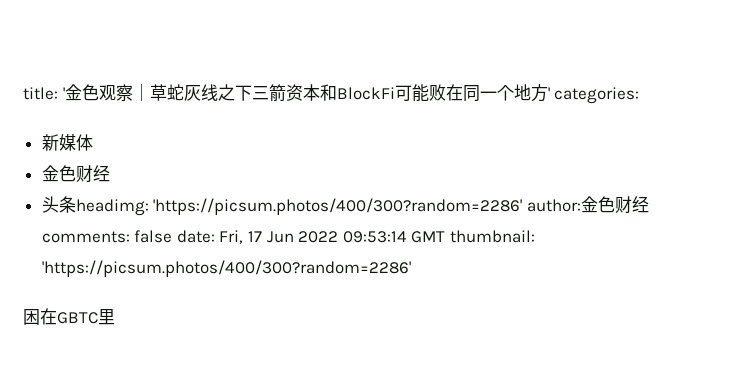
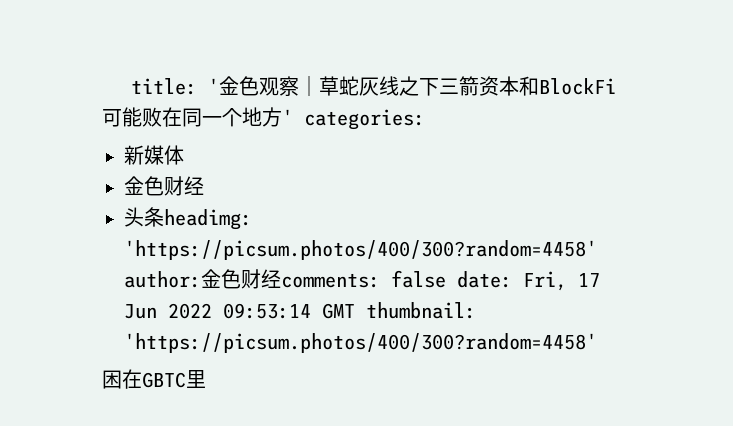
[153,198,523,215] 'https://picsum.photos/400/300?random=2286' -> [124,240,597,260] 'https://picsum.photos/400/300?random=4458'
[41,260,411,277] 'https://picsum.photos/400/300?random=2286' -> [124,333,597,353] 'https://picsum.photos/400/300?random=4458'

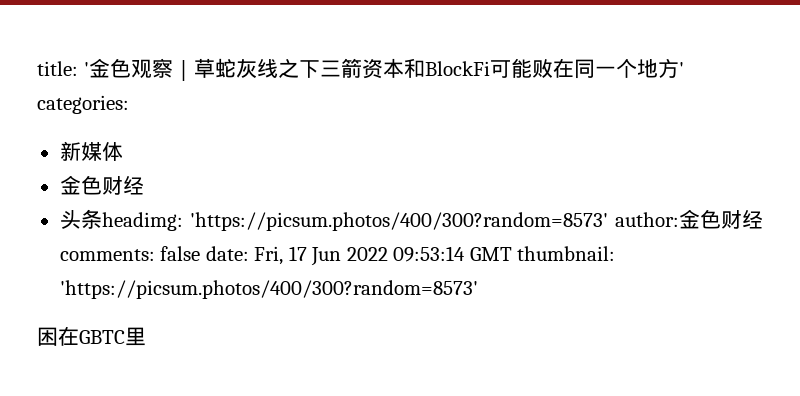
[124,240,597,260] 'https://picsum.photos/400/300?random=4458' -> [189,212,608,231] 'https://picsum.photos/400/300?random=8573'
[124,333,597,353] 'https://picsum.photos/400/300?random=4458' -> [59,280,478,299] 'https://picsum.photos/400/300?random=8573'

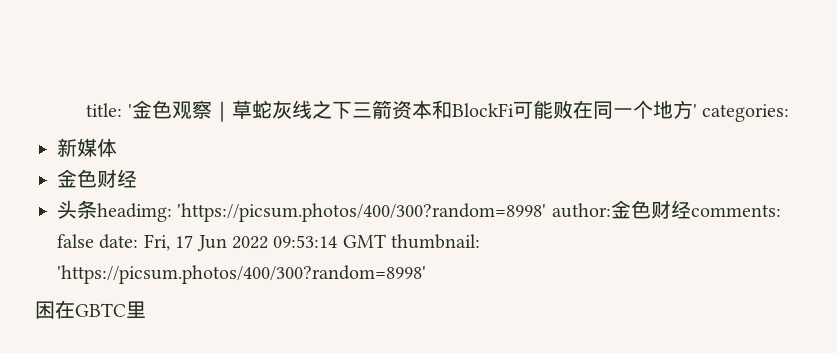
[189,212,608,231] 'https://picsum.photos/400/300?random=8573' -> [177,203,547,222] 'https://picsum.photos/400/300?random=8998'
[59,280,478,299] 'https://picsum.photos/400/300?random=8573' -> [57,265,426,284] 'https://picsum.photos/400/300?random=8998'

